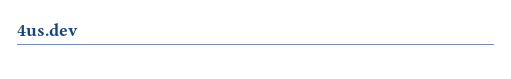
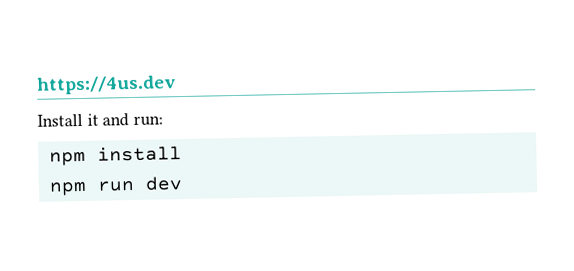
[17,23,78,36] 4us.dev -> [36,75,177,95] [37,113,164,127] [48,146,182,166] [48,176,183,196] https://4us.dev // Install it and run: // npm install // npm run dev

